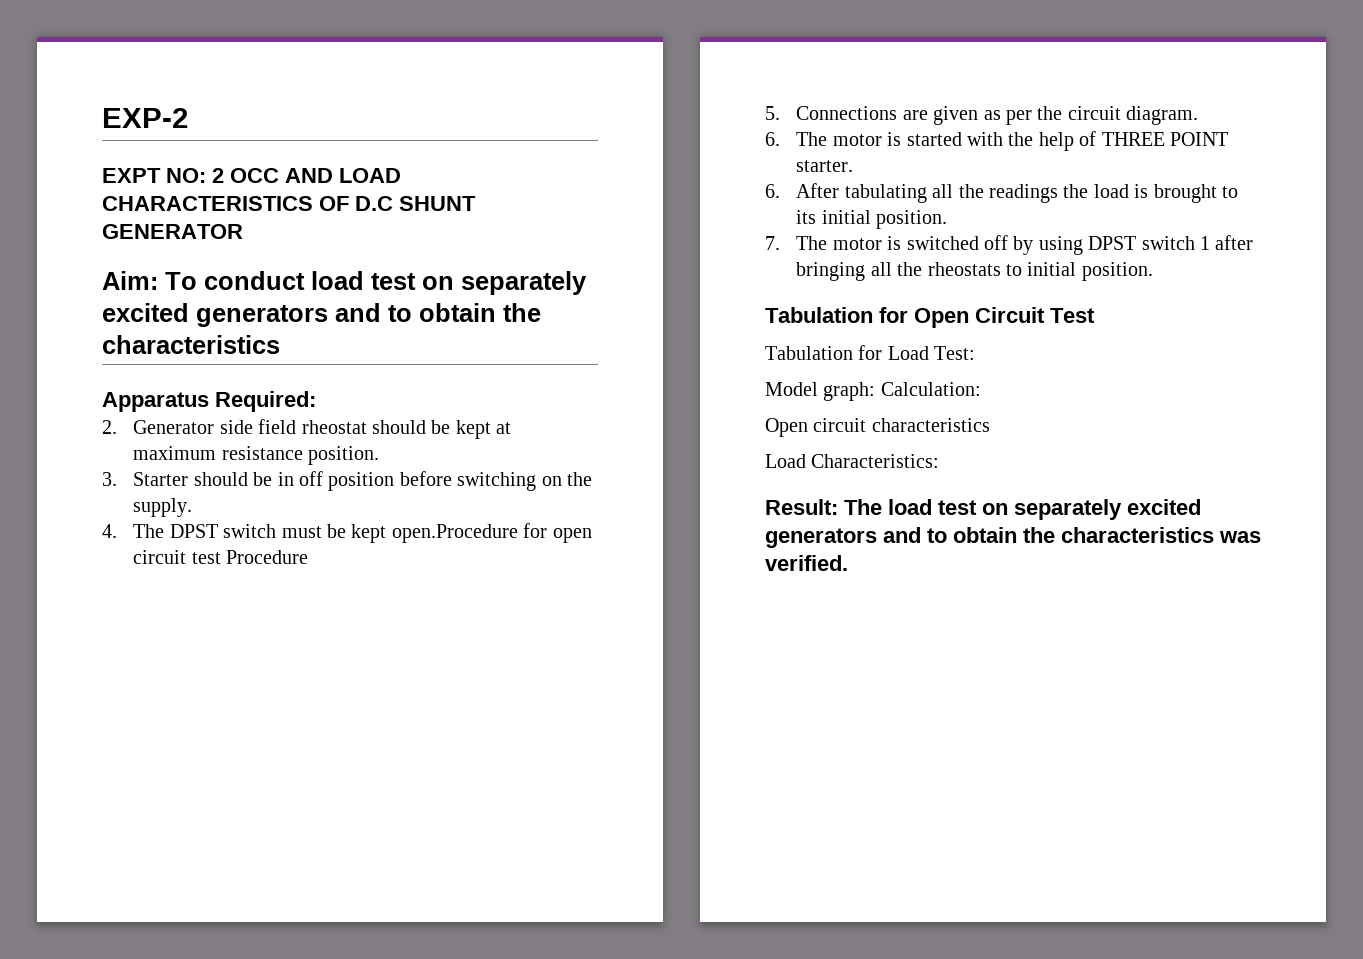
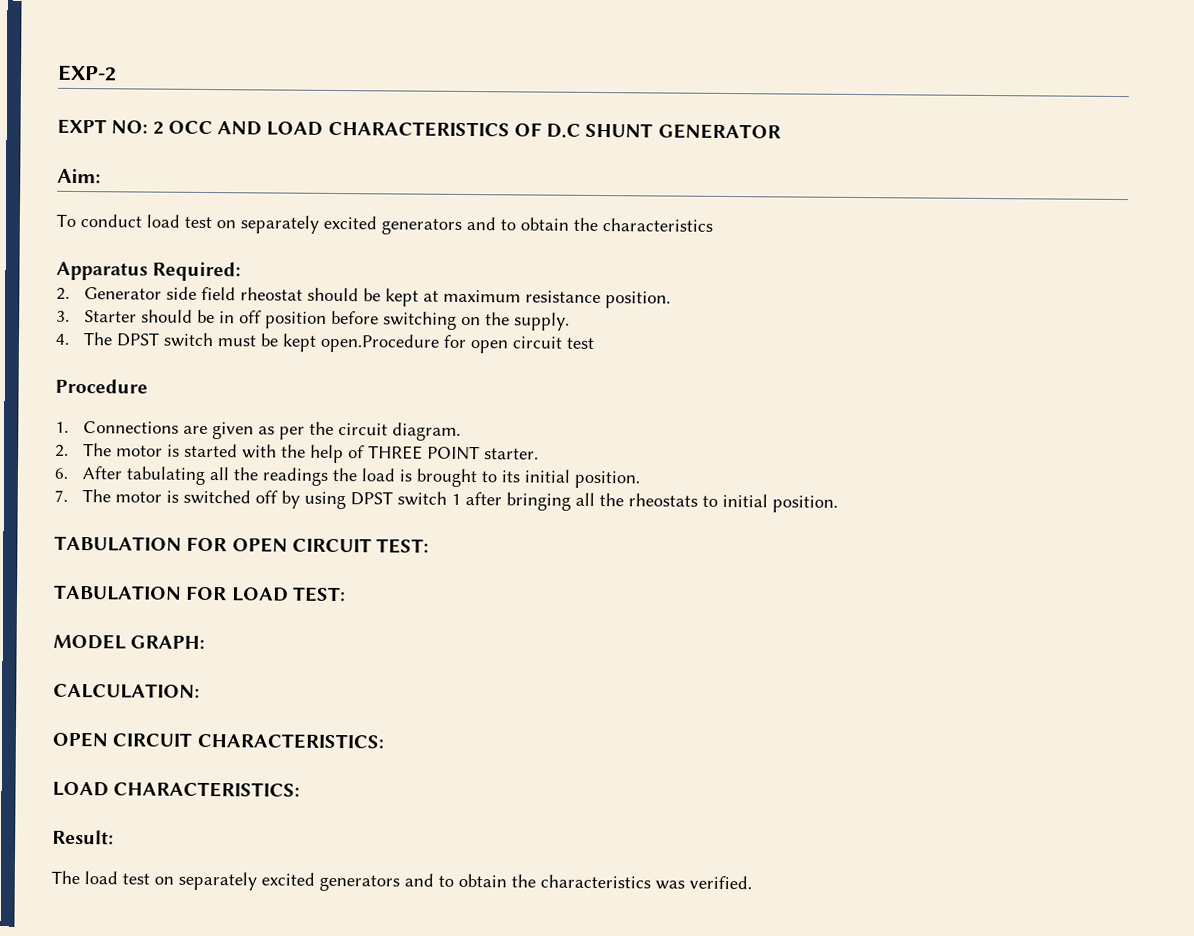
(158, 280) none -> (101, 176) //
(221, 558) none -> (594, 343) //
[765,106,780,120] 5. -> [55,421,69,433] 1.
[765,132,780,146] 6. -> [55,444,69,457] 2.
[765,307,1095,328] [765,345,976,360] [765,382,981,401] [765,418,990,437] [765,454,940,468] Tabulation for Open Circuit Test // Tabulation for Load Test: // Model graph: Calculation: // Open circuit characteristics // Load Characteristics: -> [54,535,430,554] [53,584,346,603] [53,633,206,650] [53,682,200,699] [52,731,384,750] [52,781,301,798] TABULATION FOR OPEN CIRCUIT TEST: // TABULATION FOR LOAD TEST: // MODEL GRAPH: // CALCULATION: // OPEN CIRCUIT CHARACTERISTICS: // LOAD CHARACTERISTICS:
(838, 507) none -> (114, 837) //

